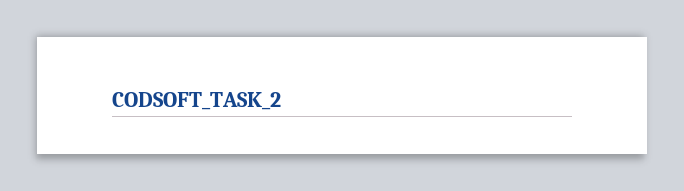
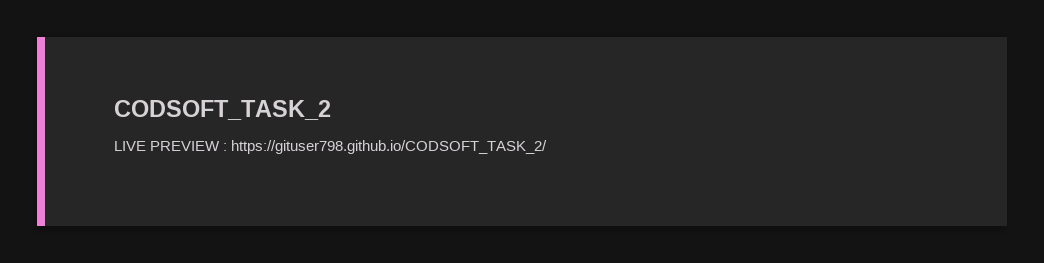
(281, 101) none -> [114,140,548,154] // LIVE PREVIEW : https://gituser798.github.io/CODSOFT_TASK_2/

